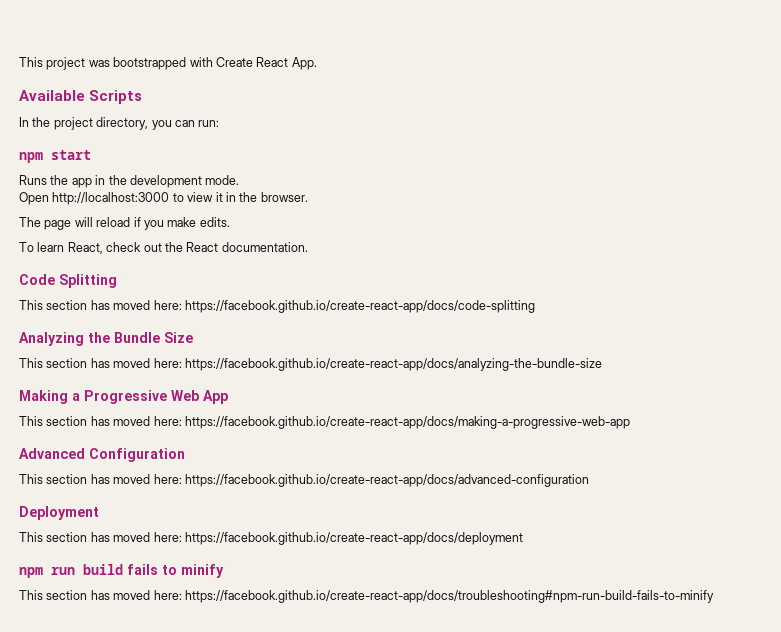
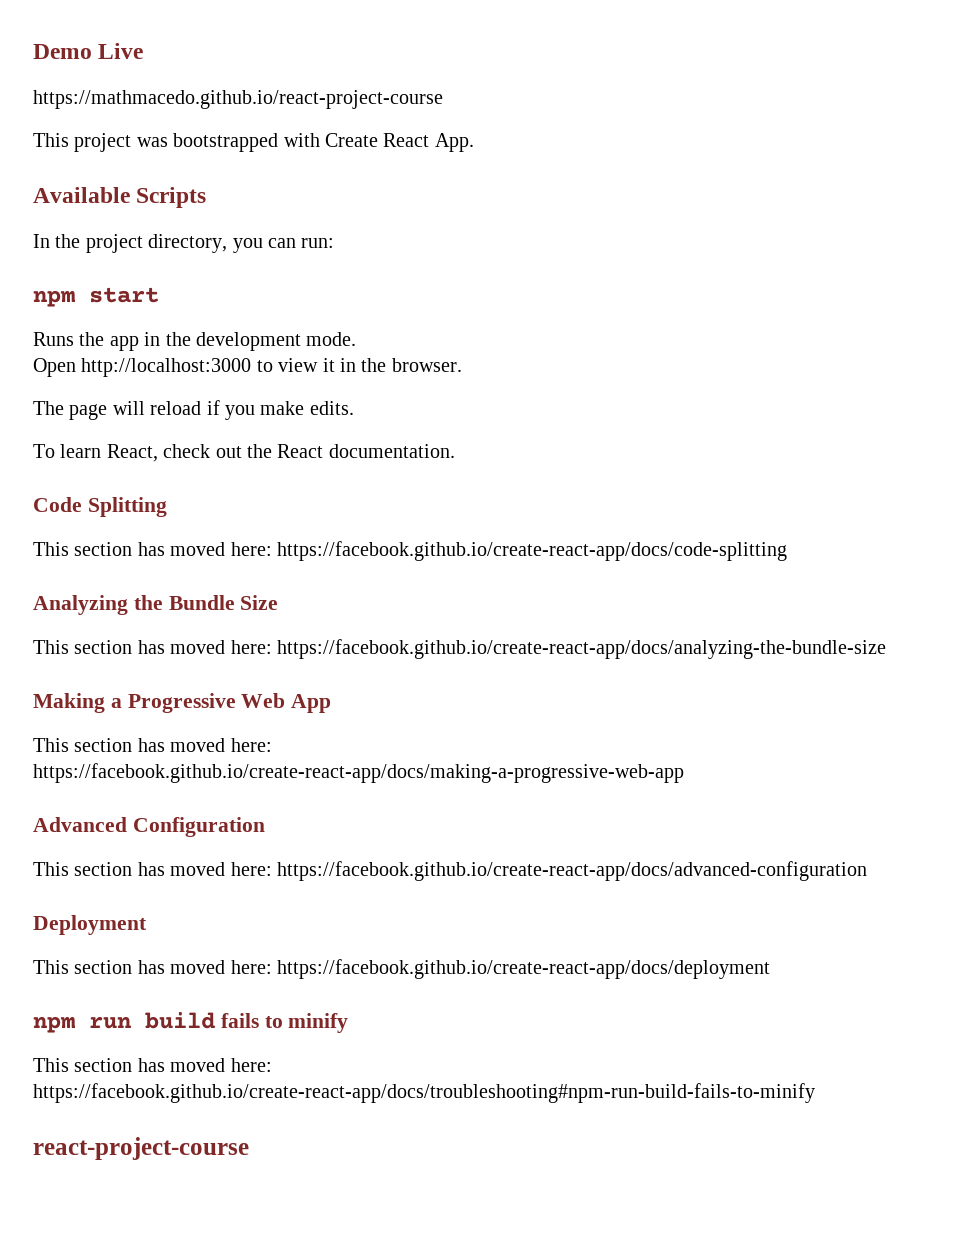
(19, 62) none -> [33,43,144,59] [33,90,443,109] Demo Live // https://mathmacedo.github.io/react-project-course //
(714, 596) none -> [33,1137,249,1160] // react-project-course

